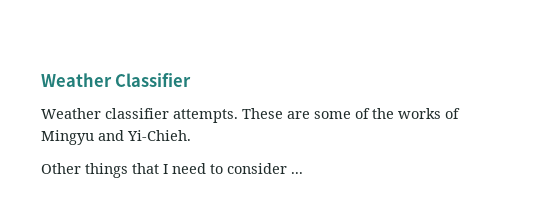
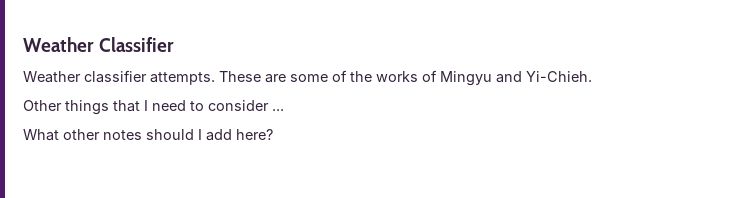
(303, 173) none -> [23,129,273,141] // What other notes should I add here?

